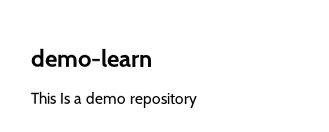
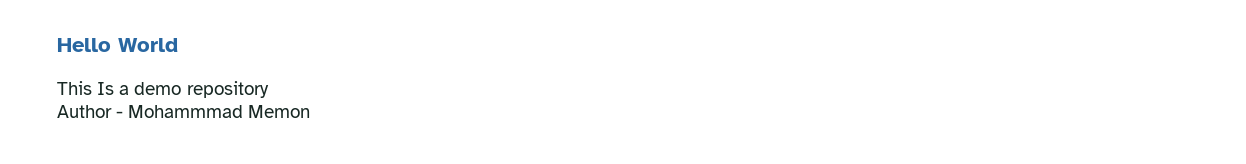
[30,48,153,67] demo-learn -> [57,38,178,52] Hello World
(197, 100) none -> [57,105,311,118] // Author - Mohammmad Memon

